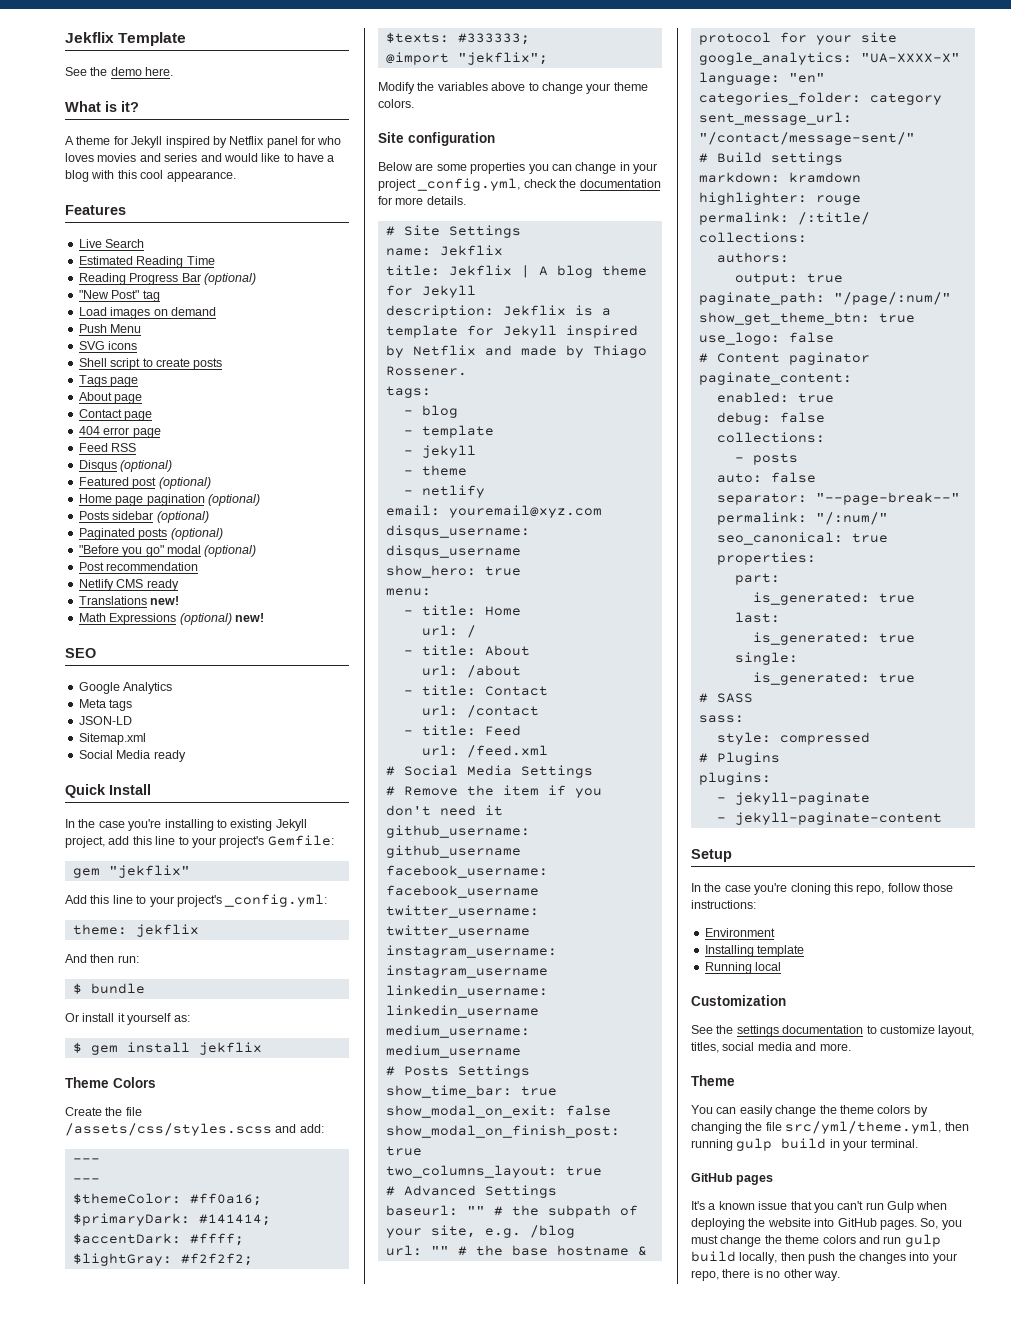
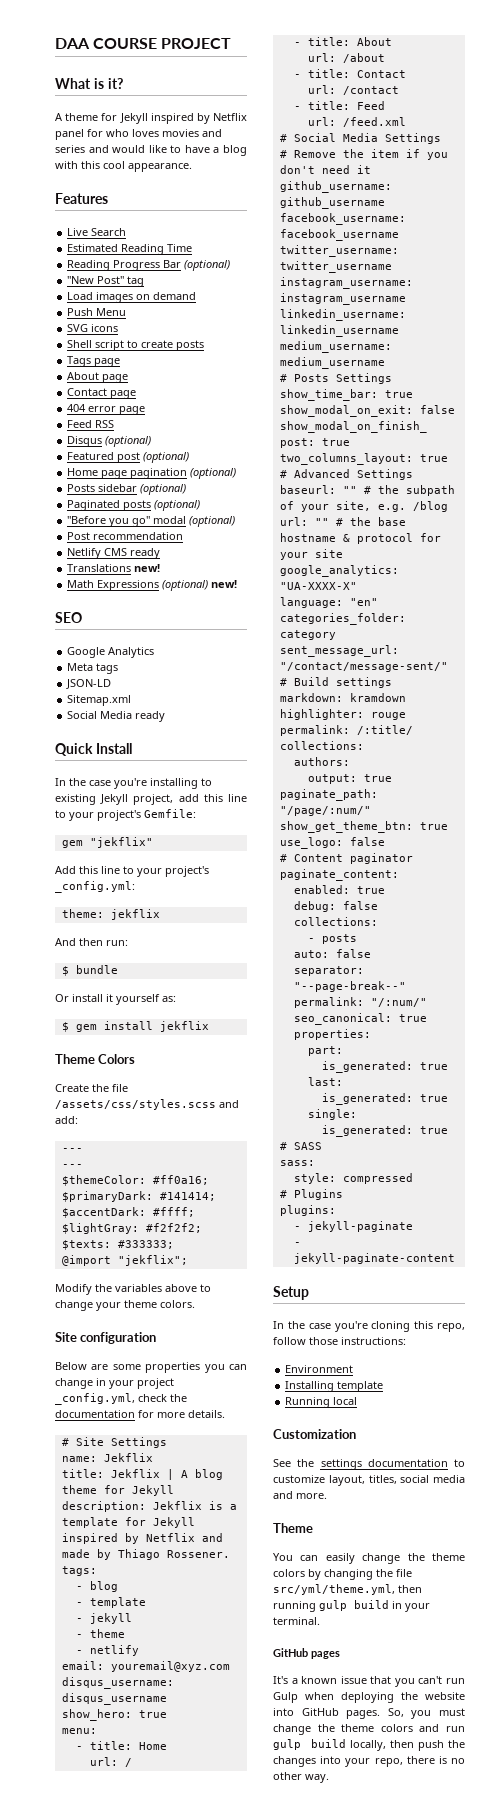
[65,32,187,46] [65,67,174,76] Jekflix Template // See the demo here. -> [55,38,232,49] DAA COURSE PROJECT

